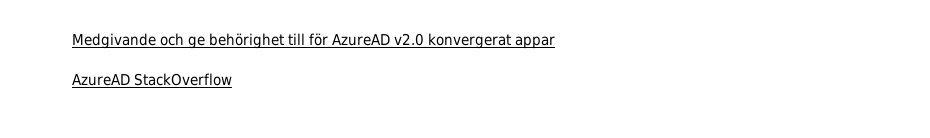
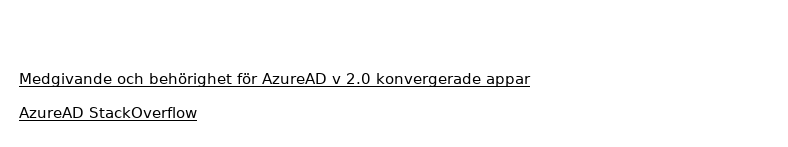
[188,33,512,49] ge behörighet till för AzureAD v2.0 konvergerat -> [149,73,481,87] behörighet för AzureAD v 2.0 konvergerade

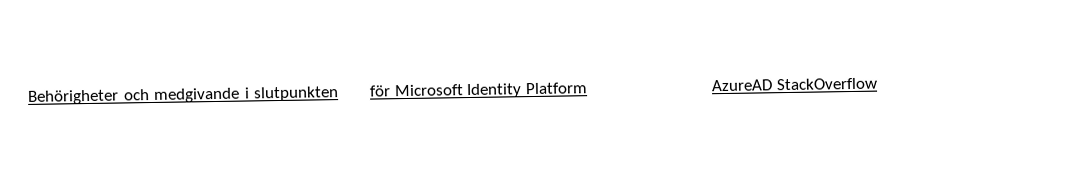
[19,73,531,87] Medgivande och behörighet för AzureAD v 2.0 konvergerade appar -> [27,82,588,105] Behörigheter och medgivande i slutpunkten för Microsoft Identity Platform

